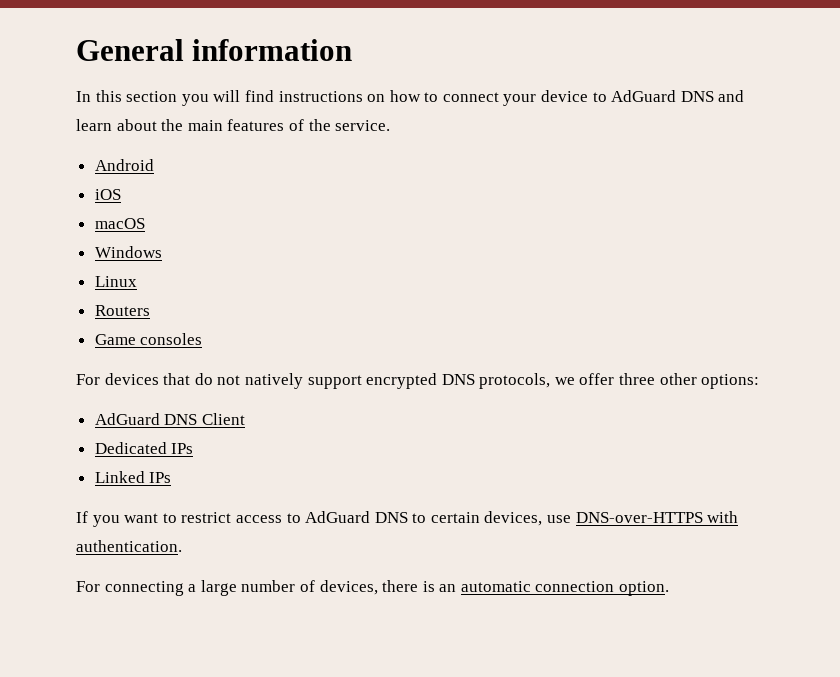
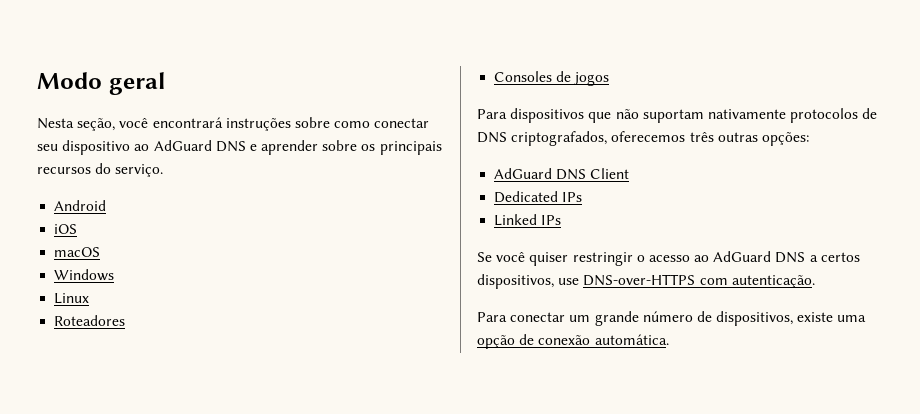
[76,39,353,61] [76,90,745,106] [76,119,391,131] General information // In this section you will find instructions on how to connect your device to AdGuard DNS and learn about the main features of the service. -> [37,72,165,95] [37,117,430,131] [37,140,442,155] [37,163,164,177] Modo geral // Nesta seção, você encontrará instruções sobre como conectar seu dispositivo ao AdGuard DNS e aprender sobre os principais recursos do serviço.
[94,305,150,316] [94,333,203,345] [76,373,760,389] Routers // Game consoles // For devices that do not natively support encrypted DNS protocols, we offer three other options: -> [54,315,126,326] [494,71,610,86] [477,108,878,123] [477,131,809,146] Roteadores // Consoles de jogos // Para dispositivos que não suportam nativamente protocolos de DNS criptografados, oferecemos três outras opções:
[76,511,739,527] [76,540,182,552] [76,580,670,596] If you want to restrict access to AdGuard DNS to certain devices, use DNS-over-HTTPS with authentication. // For connecting a large number of devices, there is an automatic connection option. -> [477,251,860,266] [477,274,815,289] [477,311,867,326] [477,334,669,349] Se você quiser restringir o acesso ao AdGuard DNS a certos dispositivos, use DNS-over-HTTPS com autenticação. // Para conectar um grande número de dispositivos, existe uma opção de conexão automática.

